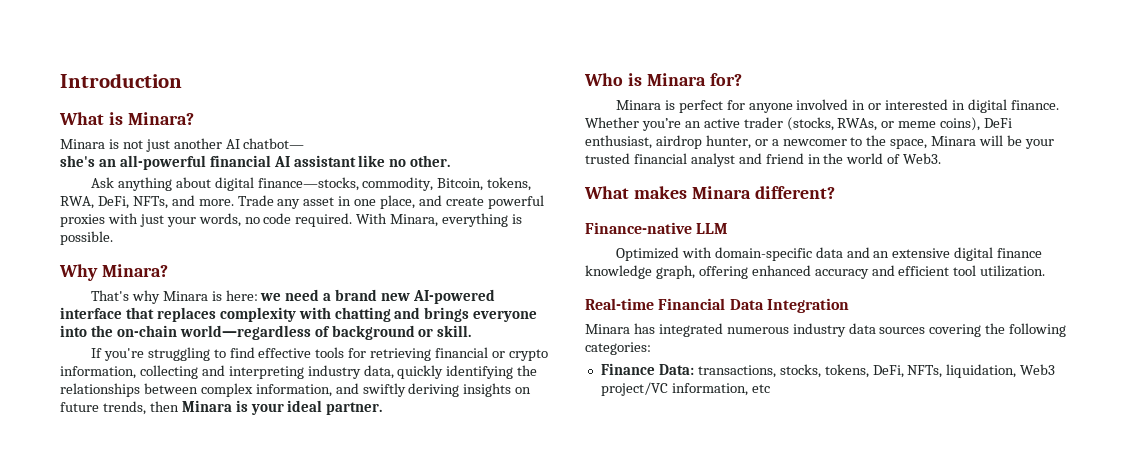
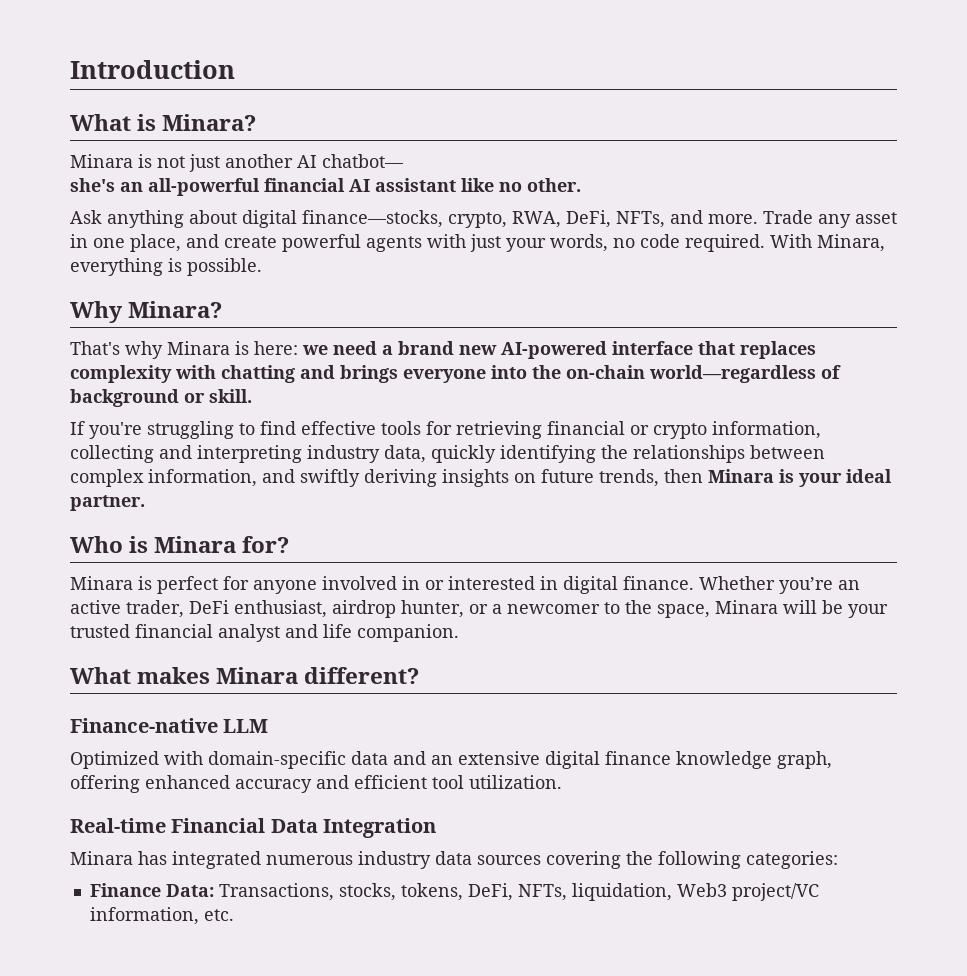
[362,177,532,191] commodity, Bitcoin, tokens, -> [448,212,507,228] crypto,
[60,214,105,227] proxies -> [366,236,422,252] agents
[743,117,981,131] trader (stocks, RWAs, or meme coins), -> [126,600,184,618] trader,
[765,153,942,164] friend in the world of Web3. -> [323,624,459,642] life companion.
[697,365,776,378] transactions, -> [218,883,334,901] Transactions,
[751,384,770,393] etc -> [203,909,234,921] etc.

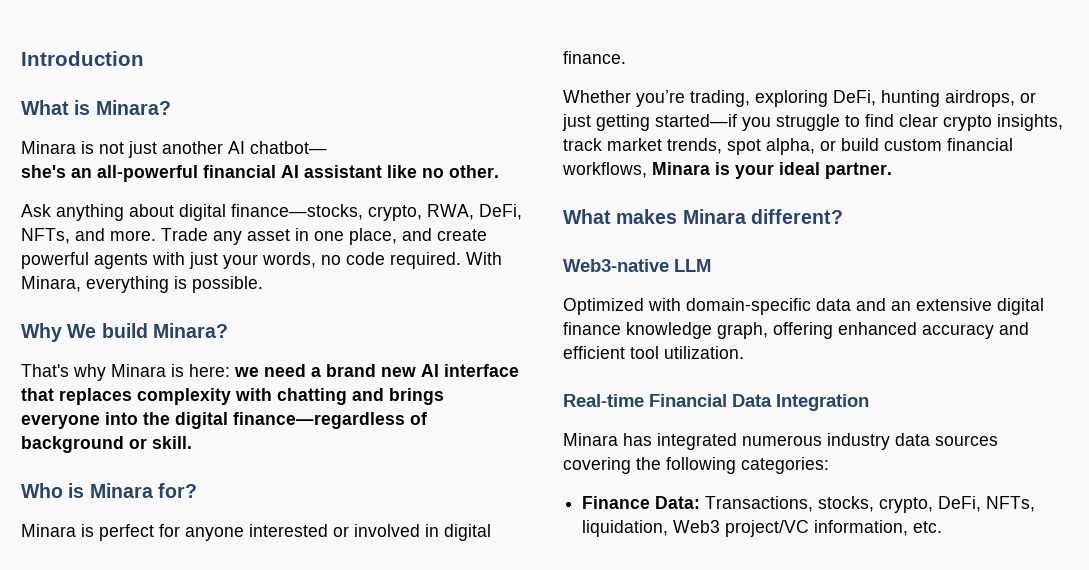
(123, 312) none -> [67,323,148,338] We build
[501,341,607,359] AI-powered -> [421,364,439,377] AI
[566,365,816,383] on-chain world—regardless -> [175,412,405,429] digital finance—regardless
[70,421,821,439] [70,445,825,463] [70,469,892,487] [70,495,145,511] // If you're struggling to find effective tools for retrieving financial or crypto information, collecting and interpreting industry data, quickly identifying the relationships between complex information, and swiftly deriving insights on future trends, then Minara is your ideal partner. -> (192, 442) none
[322,576,535,590] involved in or interested -> [249,524,420,537] interested or involved
(694, 583) none -> (626, 57) //
[838,580,860,590] [70,600,888,618] [70,624,459,642] an active trader, DeFi enthusiast, airdrop hunter, or a newcomer to the space, Minara will be your trusted financial analyst and life companion. -> [690,90,1036,107] [562,114,1063,131] [563,138,1013,155] [562,162,892,179] trading, exploring DeFi, hunting airdrops, or just getting started—if you struggle to find clear crypto insights, track market trends, spot alpha, or build custom financial workflows, Minara is your ideal partner.
[70,718,218,733] Finance-native -> [563,259,669,272] Web3-native
[400,883,463,901] tokens, -> [879,497,934,513] crypto,

